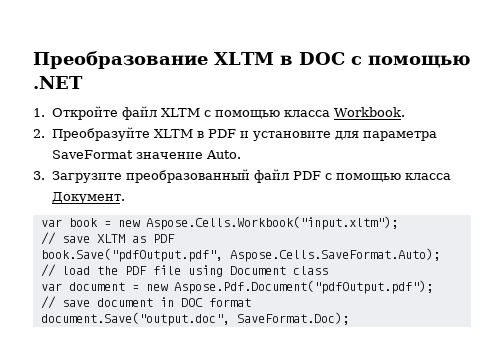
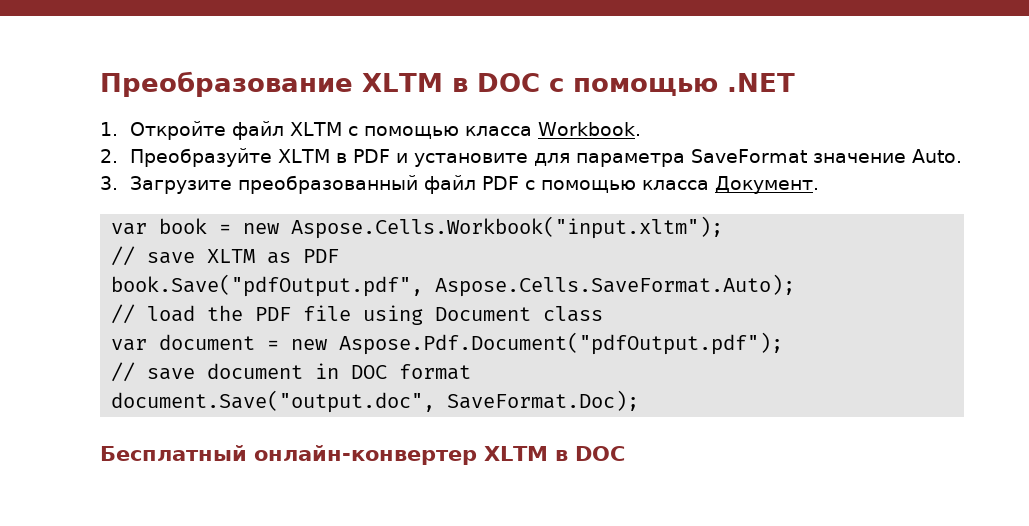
(349, 318) none -> [100,445,625,465] // Бесплатный онлайн-конвертер XLTM в DOC

